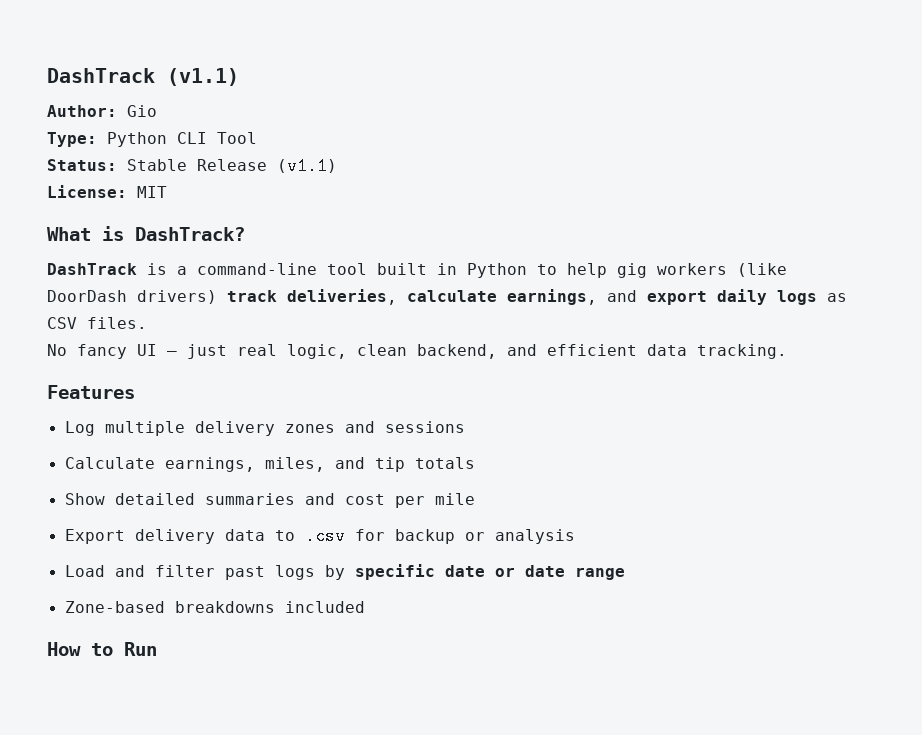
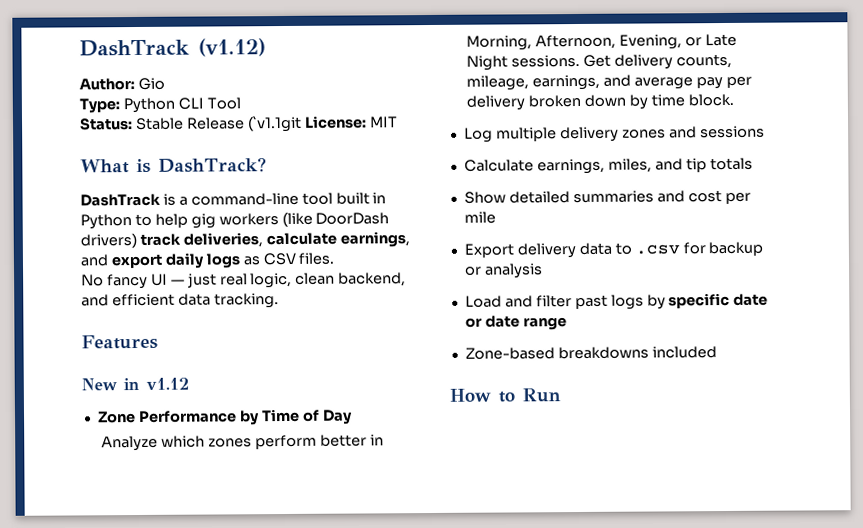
[47,68,239,86] DashTrack (v1.1) -> [79,38,266,57] DashTrack (v1.12)
[277,157,337,175] (v1.1) // -> [246,115,302,133] (`v1.1git
(135, 392) none -> [81,377,189,391] [96,408,353,426] [101,434,384,452] [466,33,738,51] [466,53,733,71] [466,74,752,91] [466,93,734,111] // New in v1.12 // Zone Performance by Time of Day // Analyze which zones perform better in Morning, Afternoon, Evening, or Late Night sessions. Get delivery counts, mileage, earnings, and average pay per delivery broken down by time block.

